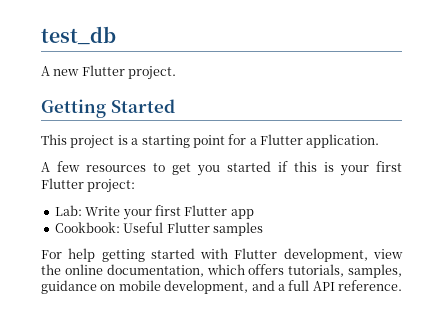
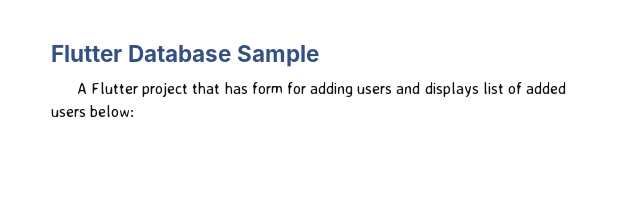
[41,26,116,45] [41,65,177,80] [41,99,175,118] [41,134,380,149] [41,161,402,176] [41,178,136,193] [54,205,254,220] [54,222,263,236] [41,248,403,262] [41,264,402,278] [41,280,402,294] test_db // A new Flutter project. // Getting Started // This project is a starting point for a Flutter application. // A few resources to get you started if this is your first Flutter project: // Lab: Write your first Flutter app // Cookbook: Useful Flutter samples // For help getting started with Flutter development, view the online documentation, which offers tutorials, samples, guidance on mobile development, and a full API reference. -> [51,45,320,67] [76,82,567,97] [51,105,135,117] Flutter Database Sample // A Flutter project that has form for adding users and displays list of added users below:

